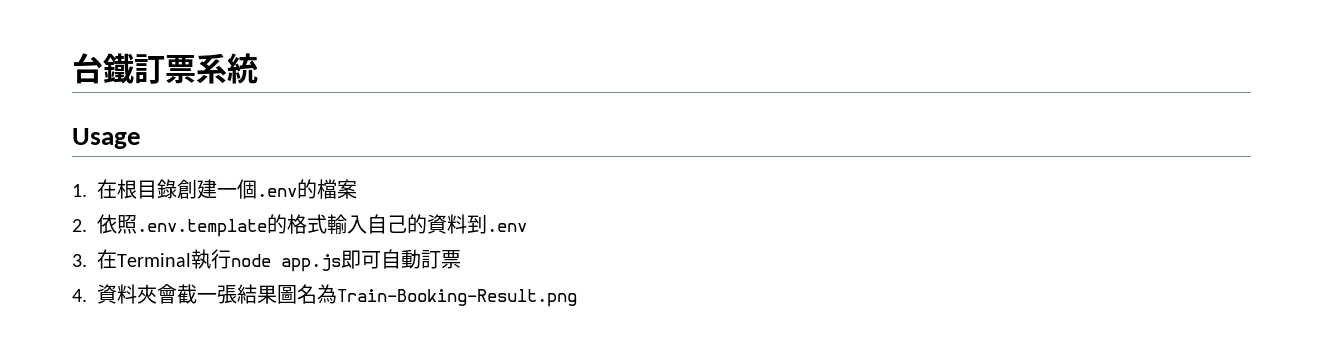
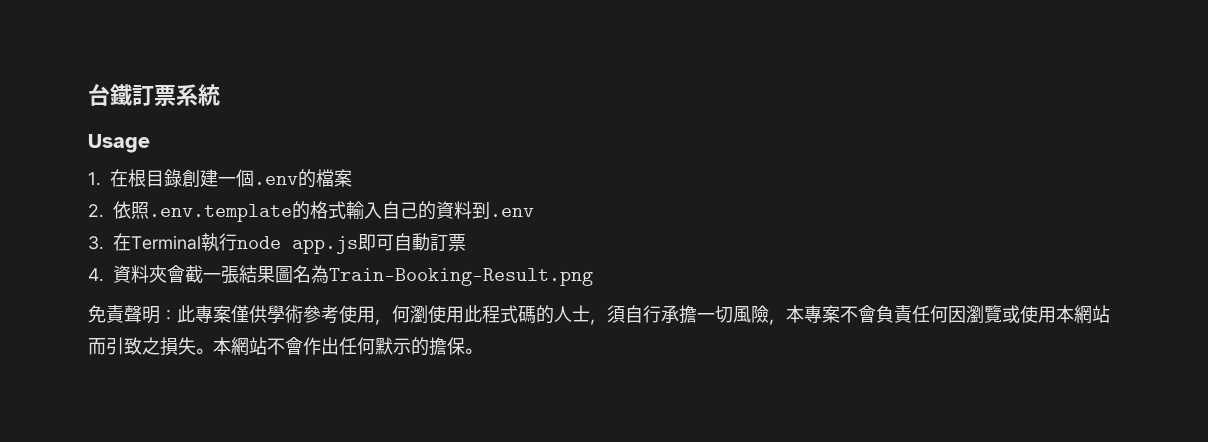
(577, 298) none -> [88,305,1110,325] [88,337,482,356] // 免責聲明：此專案僅供學術參考使用，何瀏使用此程式碼的人士，須自行承擔一切風險，本專案不會負責任何因瀏覽或使用本網站而引致之損失。本網站不會作出任何默示的擔保。

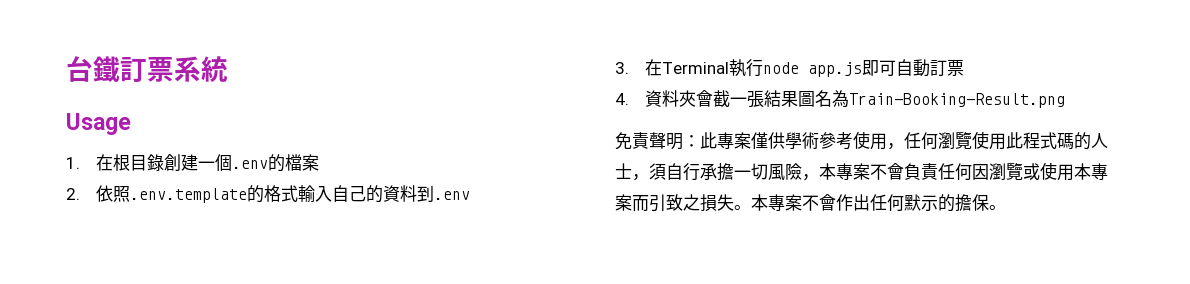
[392,305,428,323] 何瀏 -> [904,132,972,149] 任何瀏覽
[1074,305,1110,324] 網站 -> [1091,163,1108,180] [615,194,632,211] 專案
[231,337,267,356] 網站 -> [768,194,802,211] 專案

